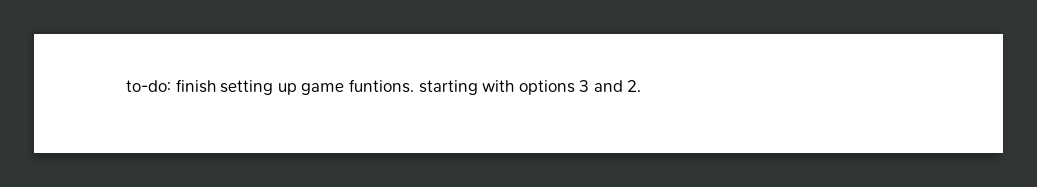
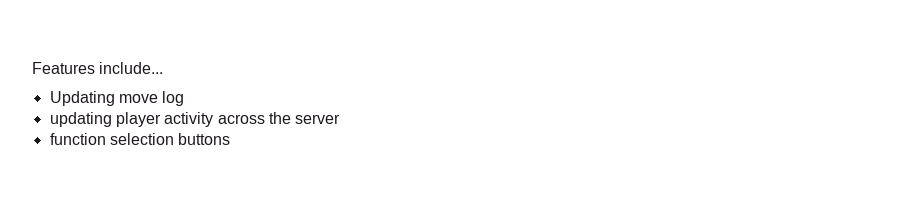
[126,79,642,95] to-do: finish setting up game funtions. starting with options 3 and 2. -> [32,62,164,74] [49,91,185,106] [49,112,341,127] [49,133,231,145] Features include... // Updating move log // updating player activity across the server // function selection buttons

